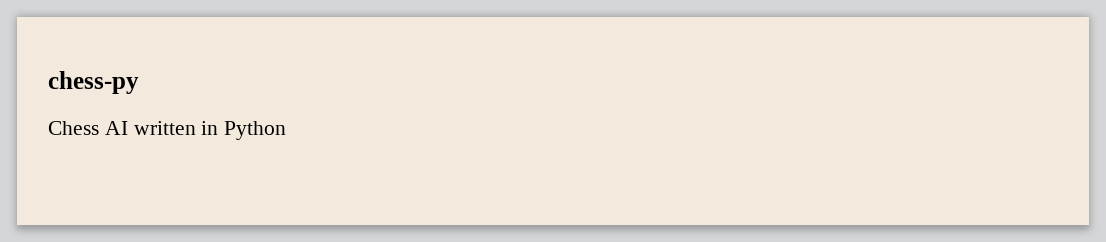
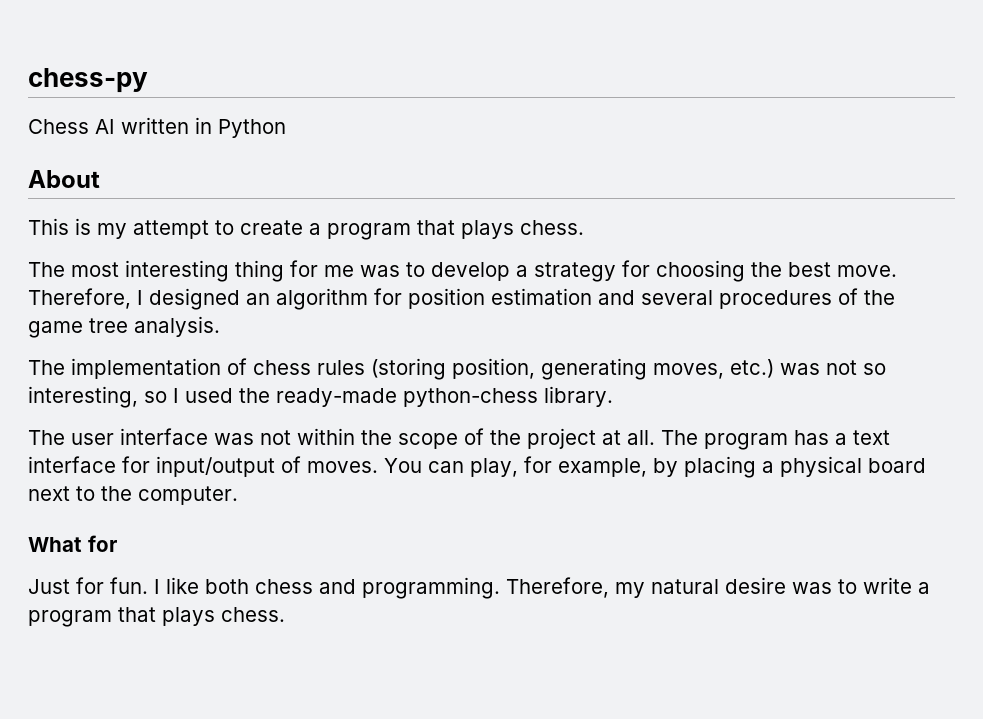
(287, 130) none -> [28,170,100,188] [28,218,584,240] [28,260,897,282] [28,288,895,310] [28,316,220,338] [28,358,886,380] [28,386,613,408] [28,428,890,450] [28,456,926,478] [28,486,238,505] [28,535,117,552] [28,577,930,599] [28,607,285,627] // About // This is my attempt to create a program that plays chess. // The most interesting thing for me was to develop a strategy for choosing the best move. Therefore, I designed an algorithm for position estimation and several procedures of the game tree analysis. // The implementation of chess rules (storing position, generating moves, etc.) was not so interesting, so I used the ready-made python-chess library. // The user interface was not within the scope of the project at all. The program has a text interface for input/output of moves. You can play, for example, by placing a physical board next to the computer. // What for // Just for fun. I like both chess and programming. Therefore, my natural desire was to write a program that plays chess.

